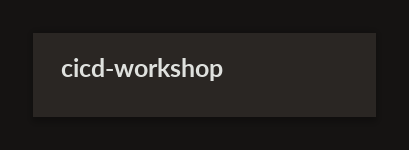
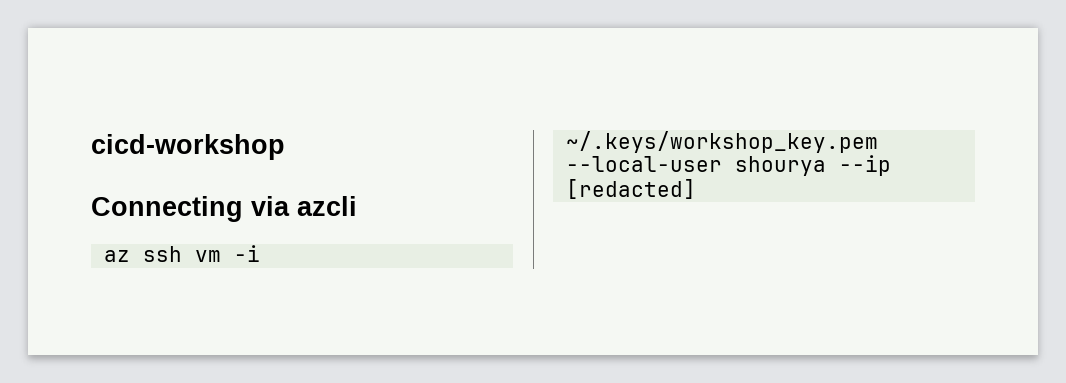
(223, 69) none -> [91,196,357,222] [103,245,260,262] [565,131,878,153] [565,155,891,176] [565,179,696,199] // Connecting via azcli // az ssh vm -i ~/.keys/workshop_key.pem --local-user shourya --ip [redacted]

